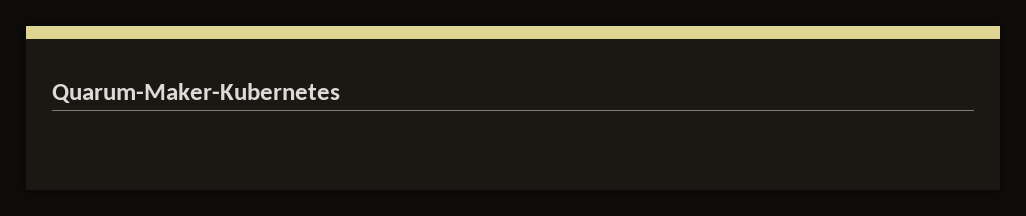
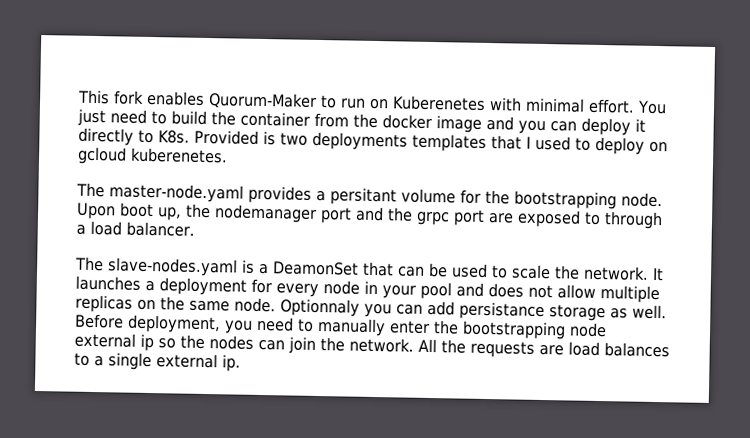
[52,83,340,103] Quarum-Maker-Kubernetes -> [78,89,667,115] [77,108,646,136] [78,127,668,155] [77,146,228,165] [76,182,663,210] [76,202,663,230] [76,220,195,237] [75,256,664,281] [75,275,660,304] [75,294,667,322] [75,313,607,340] [74,332,670,358] [74,352,241,372] This fork enables Quorum-Maker to run on Kuberenetes with minimal effort. You just need to build the container from the docker image and you can deploy it directly to K8s. Provided is two deployments templates that I used to deploy on gcloud kuberenetes. // The master-node.yaml provides a persitant volume for the bootstrapping node. Upon boot up, the nodemanager port and the grpc port are exposed to through a load balancer. // The slave-nodes.yaml is a DeamonSet that can be used to scale the network. It launches a deployment for every node in your pool and does not allow multiple replicas on the same node. Optionnaly you can add persistance storage as well. Before deployment, you need to manually enter the bootstrapping node external ip so the nodes can join the network. All the requests are load balances to a single external ip.

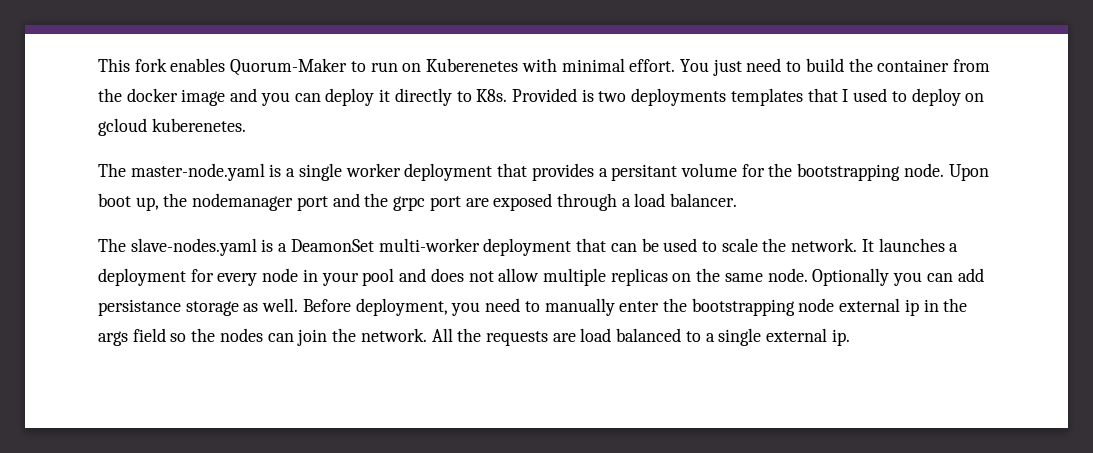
(244, 193) none -> [269,163,528,181] is a single worker deployment that
[584,211,601,226] to -> (553, 202) none
(359, 268) none -> [378,238,572,256] multi-worker deployment
[280,298,360,317] Optionnaly -> [812,268,890,286] Optionally
(154, 342) none -> [923,298,968,312] [98,328,166,346] in the args field
[604,342,670,358] balances -> [616,328,682,342] balanced

